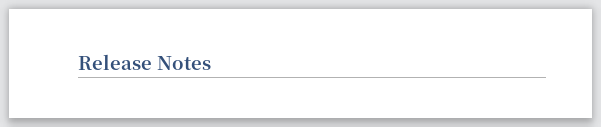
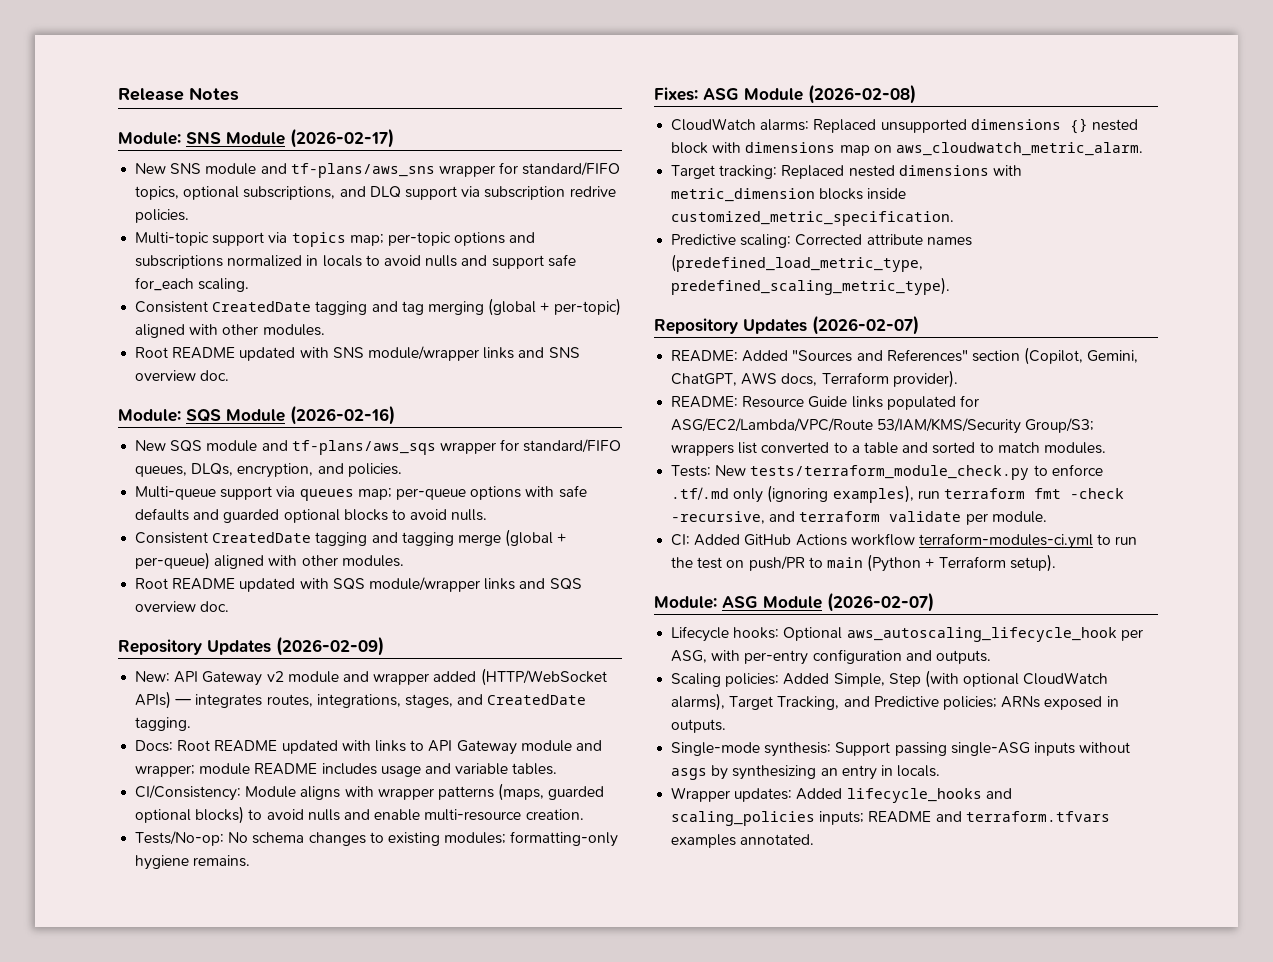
(211, 63) none -> [118,128,394,148] [135,162,621,178] [135,186,616,200] [135,209,190,223] [135,232,536,247] [135,254,576,269] [135,277,250,292] [135,298,621,316] [135,324,325,338] [135,346,580,361] [135,370,230,381] [118,405,395,425] [135,439,622,455] [135,463,402,478] [135,485,587,501] [135,508,488,523] [135,529,567,547] [135,552,404,570] [135,577,582,592] [135,601,230,612] [118,636,384,656] [135,668,607,686] [135,691,587,709] [135,717,192,731] [135,740,602,755] [135,763,558,777] [135,783,605,801] [135,806,584,824] [135,831,619,847] [135,855,251,870] [654,84,916,104] [671,118,1138,134] [671,142,1143,156] [671,165,1022,179] [671,188,907,202] [671,211,955,226] [671,234,972,248] [671,254,924,272] [671,277,951,295] [654,315,919,335] [671,347,1139,365] [671,370,958,388] [671,395,979,410] [671,418,1095,434] [671,442,1106,456] [671,464,1103,480] [671,485,1124,503] [671,511,1047,525] [671,533,1138,549] [671,554,1056,572] [654,592,934,612] [671,626,1143,642] [671,649,991,665] [671,670,1109,688] [671,693,1119,711] [671,719,727,733] [671,742,1131,757] [671,765,941,780] [671,787,1012,803] [671,811,1110,826] [671,834,815,848] // Module: SNS Module (2026-02-17) // New SNS module and tf-plans/aws_sns wrapper for standard/FIFO topics, optional subscriptions, and DLQ support via subscription redrive policies. // Multi-topic support via topics map; per-topic options and subscriptions normalized in locals to avoid nulls and support safe for_each scaling. // Consistent CreatedDate tagging and tag merging (global + per-topic) aligned with other modules. // Root README updated with SNS module/wrapper links and SNS overview doc. // Module: SQS Module (2026-02-16) // New SQS module and tf-plans/aws_sqs wrapper for standard/FIFO queues, DLQs, encryption, and policies. // Multi-queue support via queues map; per-queue options with safe defaults and guarded optional blocks to avoid nulls. // Consistent CreatedDate tagging and tagging merge (global + per-queue) aligned with other modules. // Root README updated with SQS module/wrapper links and SQS overview doc. // Repository Updates (2026-02-09) // New: API Gateway v2 module and wrapper added (HTTP/WebSocket APIs) — integrates routes, integrations, stages, and CreatedDate tagging. // Docs: Root README updated with links to API Gateway module and wrapper; module README includes usage and variable tables. // CI/Consistency: Module aligns with wrapper patterns (maps, guarded optional blocks) to avoid nulls and enable multi-resource creation. // Tests/No-op: No schema changes to existing modules; formatting-only hygiene remains. // Fixes: ASG Module (2026-02-08) // CloudWatch alarms: Replaced unsupported dimensions {} nested block with dimensions map on aws_cloudwatch_metric_alarm. // Target tracking: Replaced nested dimensions with metric_dimension blocks inside customized_metric_specification. // Predictive scaling: Corrected attribute names (predefined_load_metric_type, predefined_scaling_metric_type). // Repository Updates (2026-02-07) // README: Added "Sources and References" section (Copilot, Gemini, ChatGPT, AWS docs, Terraform provider). // README: Resource Guide links populated for ASG/EC2/Lambda/VPC/Route 53/IAM/KMS/Security Group/S3; wrappers list converted to a table and sorted to match modules. // Tests: New tests/terraform_module_check.py to enforce .tf/.md only (ignoring examples), run terraform fmt -check -recursive, and terraform validate per module. // CI: Added GitHub Actions workflow terraform-modules-ci.yml to run the test on push/PR to main (Python + Terraform setup). // Module: ASG Module (2026-02-07) // Lifecycle hooks: Optional aws_autoscaling_lifecycle_hook per ASG, with per-entry configuration and outputs. // Scaling policies: Added Simple, Step (with optional CloudWatch alarms), Target Tracking, and Predictive policies; ARNs exposed in outputs. // Single-mode synthesis: Support passing single-ASG inputs without asgs by synthesizing an entry in locals. // Wrapper updates: Added lifecycle_hooks and scaling_policies inputs; README and terraform.tfvars examples annotated.

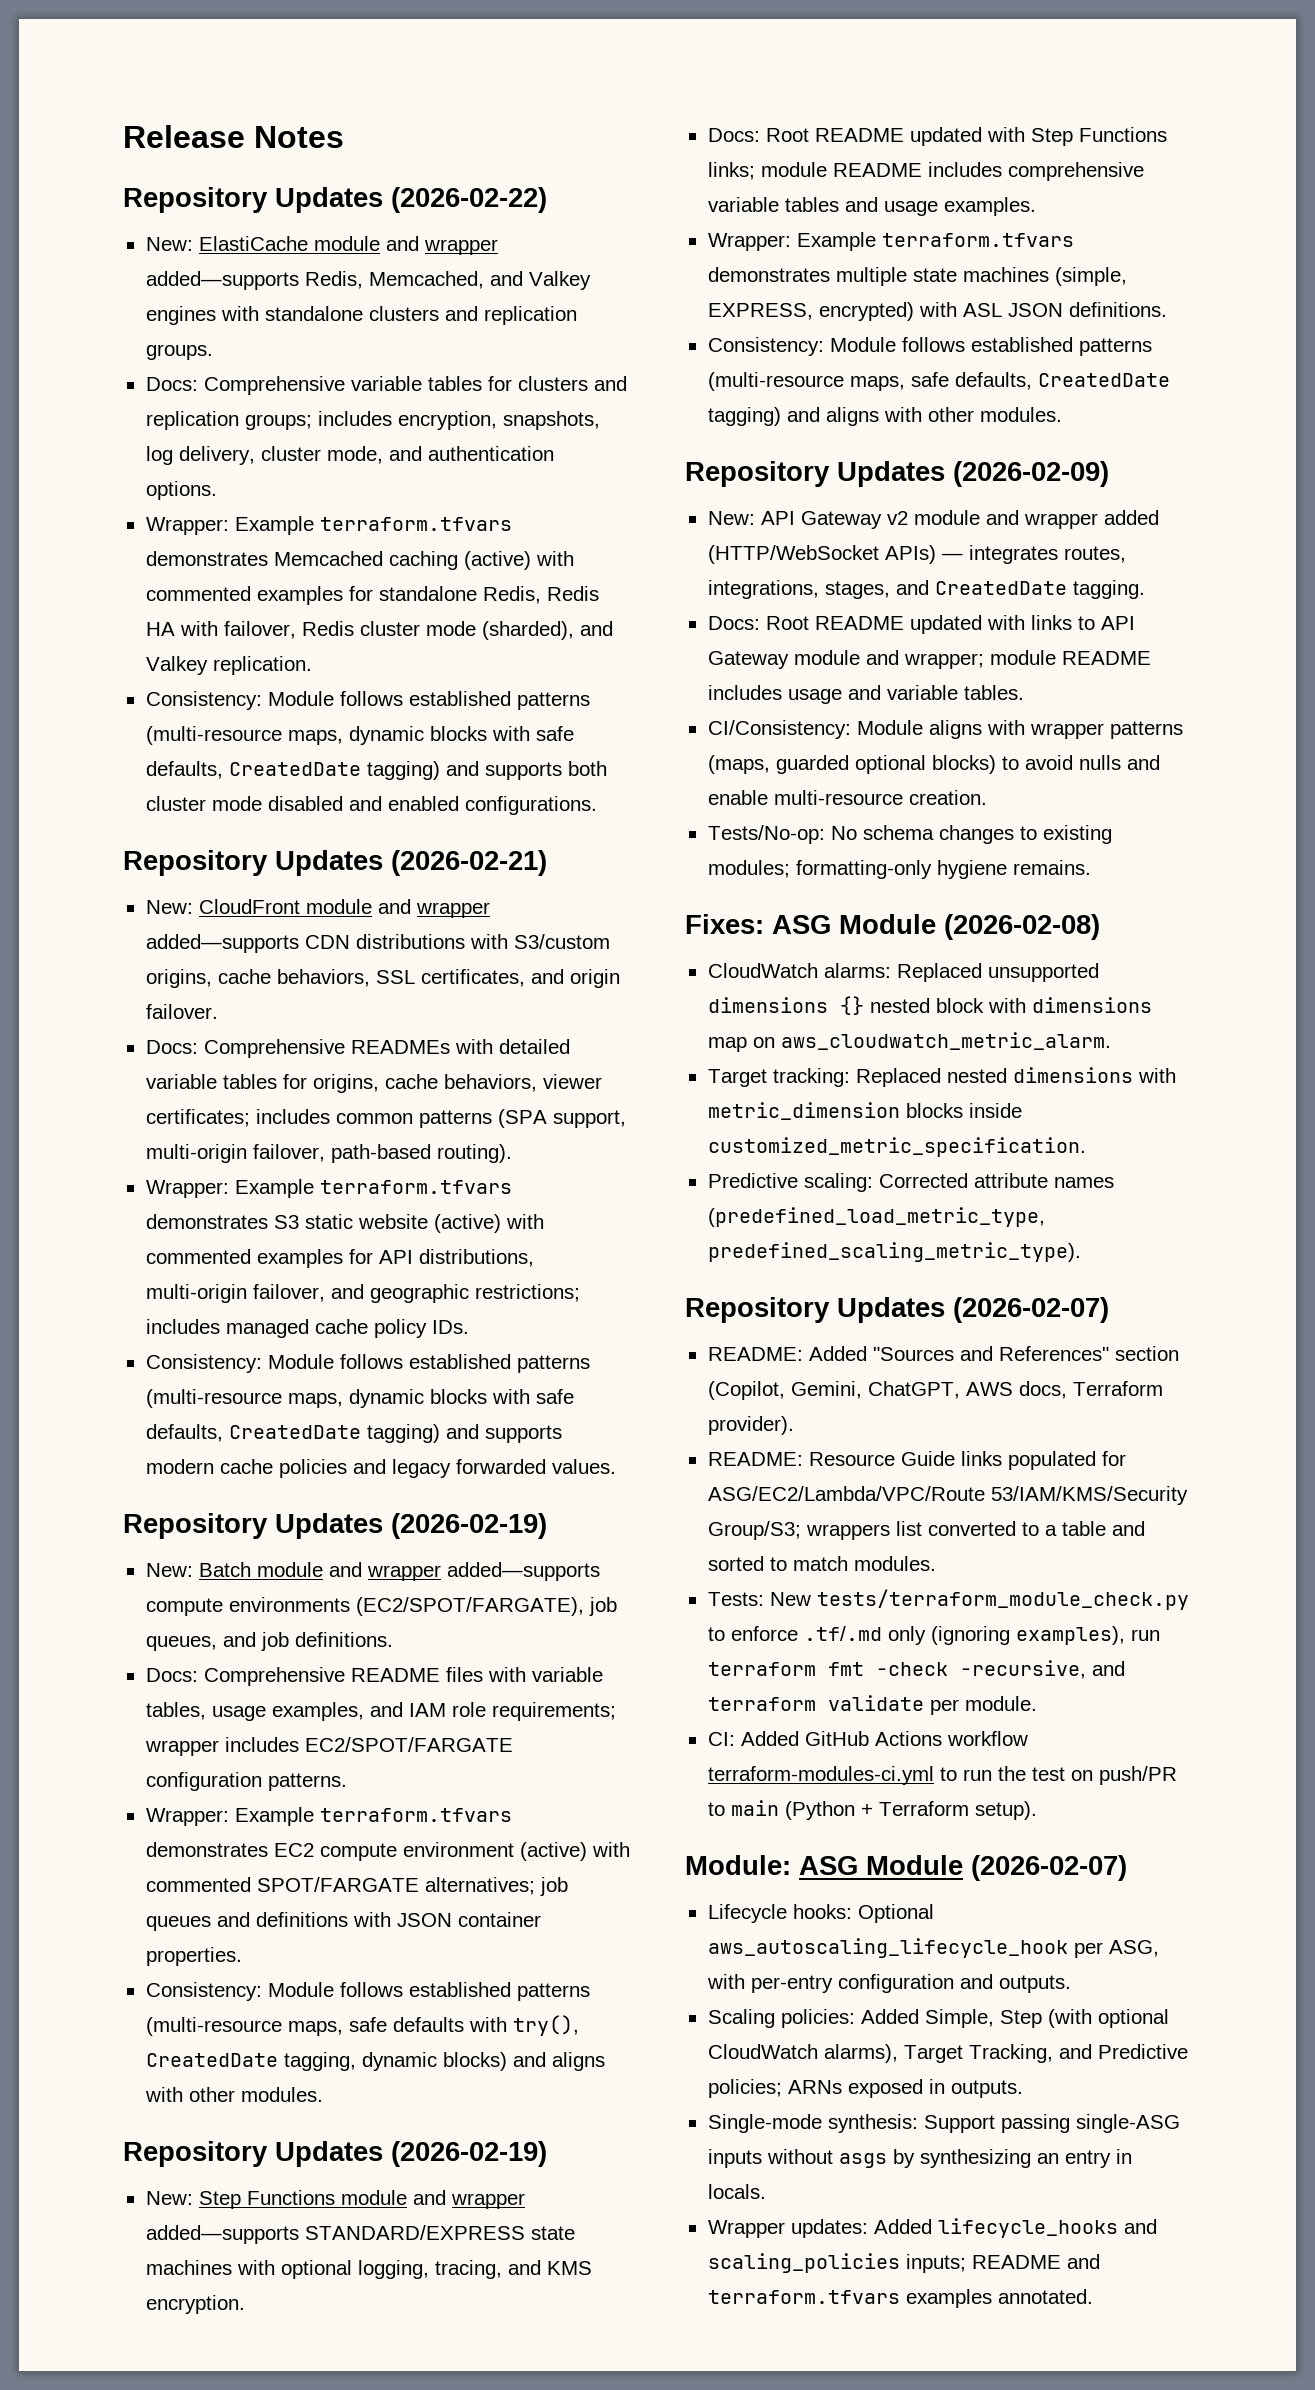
[118,128,394,148] [135,162,621,178] [135,186,616,200] [135,209,190,223] [135,232,536,247] [135,254,576,269] [135,277,250,292] [135,298,621,316] [135,324,325,338] [135,346,580,361] [135,370,230,381] [118,405,395,425] [135,439,622,455] [135,463,402,478] [135,485,587,501] [135,508,488,523] [135,529,567,547] [135,552,404,570] [135,577,582,592] [135,601,230,612] Module: SNS Module (2026-02-17) // New SNS module and tf-plans/aws_sns wrapper for standard/FIFO topics, optional subscriptions, and DLQ support via subscription redrive policies. // Multi-topic support via topics map; per-topic options and subscriptions normalized in locals to avoid nulls and support safe for_each scaling. // Consistent CreatedDate tagging and tag merging (global + per-topic) aligned with other modules. // Root README updated with SNS module/wrapper links and SNS overview doc. // Module: SQS Module (2026-02-16) // New SQS module and tf-plans/aws_sqs wrapper for standard/FIFO queues, DLQs, encryption, and policies. // Multi-queue support via queues map; per-queue options with safe defaults and guarded optional blocks to avoid nulls. // Consistent CreatedDate tagging and tagging merge (global + per-queue) aligned with other modules. // Root README updated with SQS module/wrapper links and SQS overview doc. -> [123,187,547,213] [145,236,498,255] [145,271,591,290] [145,306,577,325] [145,344,213,360] [145,376,627,395] [145,411,600,430] [145,446,554,465] [145,481,217,500] [145,516,512,535] [145,551,574,570] [145,586,599,605] [145,621,613,640] [145,656,312,675] [145,691,590,710] [145,726,574,745] [145,761,607,780] [145,796,597,815] [123,850,547,876] [145,899,490,918] [145,934,610,953] [145,969,620,988] [145,1004,218,1019] [145,1039,570,1058] [145,1074,602,1093] [145,1109,626,1128] [145,1144,512,1163] [145,1179,512,1198] [145,1214,544,1233] [145,1249,534,1268] [145,1284,580,1303] [145,1319,469,1338] [145,1354,590,1373] [145,1389,574,1408] [145,1424,562,1443] [145,1459,616,1478] [123,1513,547,1539] [145,1562,600,1581] [145,1597,617,1616] [145,1632,393,1651] [145,1667,603,1686] [145,1702,616,1721] [144,1737,513,1756] [145,1772,347,1791] [145,1807,512,1826] [145,1842,630,1861] [145,1877,568,1896] [145,1912,541,1931] [145,1947,242,1966] [145,1982,590,2001] [145,2015,579,2036] [145,2052,605,2071] [144,2087,323,2102] [123,2141,547,2167] [145,2190,525,2209] [145,2225,575,2244] [145,2260,592,2279] [145,2295,245,2314] [707,127,1167,146] [707,162,1144,181] [707,197,1036,216] [707,232,1074,251] [707,267,1127,286] [707,302,1167,321] [707,337,1152,356] [707,372,1170,391] [707,407,1062,426] Repository Updates (2026-02-22) // New: ElastiCache module and wrapper added—supports Redis, Memcached, and Valkey engines with standalone clusters and replication groups. // Docs: Comprehensive variable tables for clusters and replication groups; includes encryption, snapshots, log delivery, cluster mode, and authentication options. // Wrapper: Example terraform.tfvars demonstrates Memcached caching (active) with commented examples for standalone Redis, Redis HA with failover, Redis cluster mode (sharded), and Valkey replication. // Consistency: Module follows established patterns (multi-resource maps, dynamic blocks with safe defaults, CreatedDate tagging) and supports both cluster mode disabled and enabled configurations. // Repository Updates (2026-02-21) // New: CloudFront module and wrapper added—supports CDN distributions with S3/custom origins, cache behaviors, SSL certificates, and origin failover. // Docs: Comprehensive READMEs with detailed variable tables for origins, cache behaviors, viewer certificates; includes common patterns (SPA support, multi-origin failover, path-based routing). // Wrapper: Example terraform.tfvars demonstrates S3 static website (active) with commented examples for API distributions, multi-origin failover, and geographic restrictions; includes managed cache policy IDs. // Consistency: Module follows established patterns (multi-resource maps, dynamic blocks with safe defaults, CreatedDate tagging) and supports modern cache policies and legacy forwarded values. // Repository Updates (2026-02-19) // New: Batch module and wrapper added—supports compute environments (EC2/SPOT/FARGATE), job queues, and job definitions. // Docs: Comprehensive README files with variable tables, usage examples, and IAM role requirements; wrapper includes EC2/SPOT/FARGATE configuration patterns. // Wrapper: Example terraform.tfvars demonstrates EC2 compute environment (active) with commented SPOT/FARGATE alternatives; job queues and definitions with JSON container properties. // Consistency: Module follows established patterns (multi-resource maps, safe defaults with try(), CreatedDate tagging, dynamic blocks) and aligns with other modules. // Repository Updates (2026-02-19) // New: Step Functions module and wrapper added—supports STANDARD/EXPRESS state machines with optional logging, tracing, and KMS encryption. // Docs: Root README updated with Step Functions links; module README includes comprehensive variable tables and usage examples. // Wrapper: Example terraform.tfvars demonstrates multiple state machines (simple, EXPRESS, encrypted) with ASL JSON definitions. // Consistency: Module follows established patterns (multi-resource maps, safe defaults, CreatedDate tagging) and aligns with other modules.

